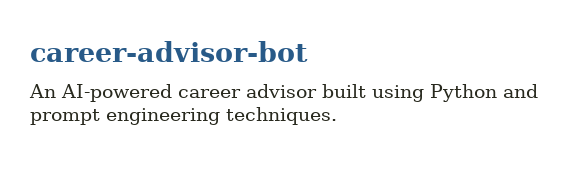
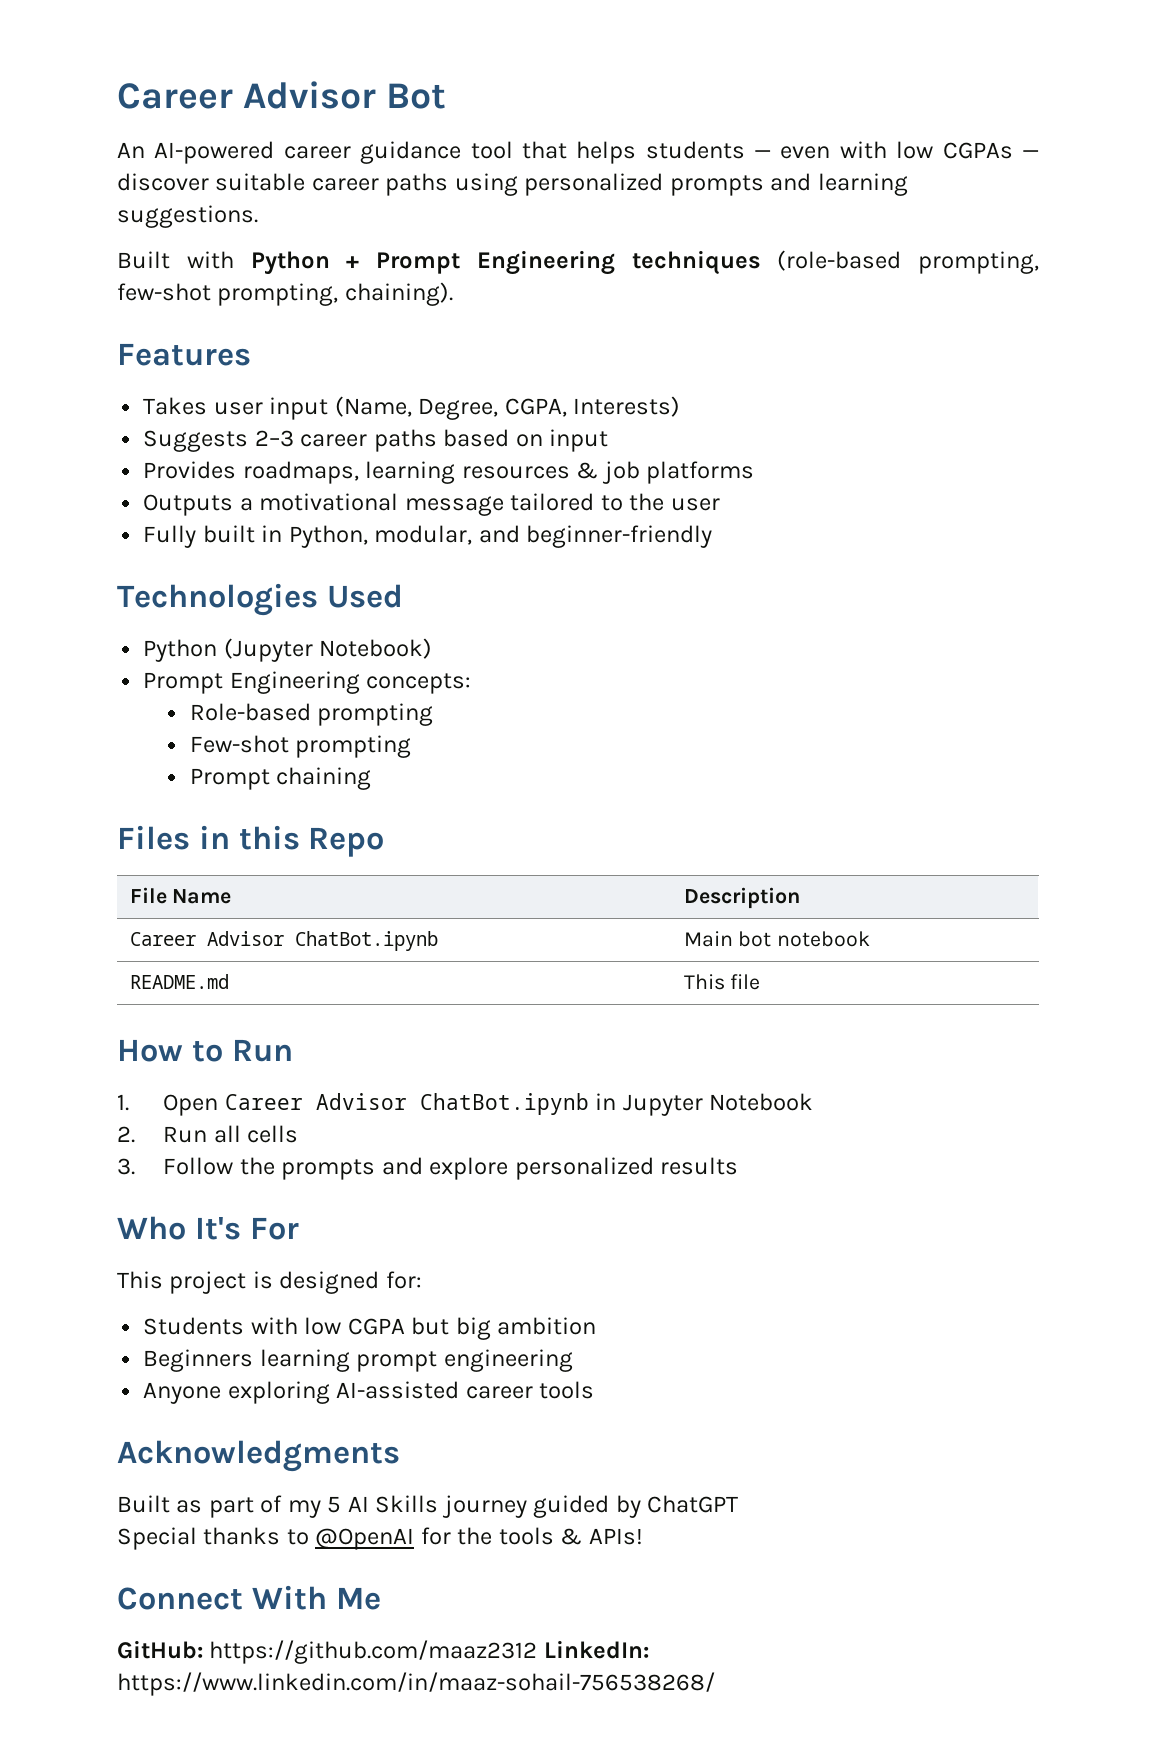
[30,41,308,62] career-advisor-bot -> [117,81,447,109] Career Advisor Bot
[246,84,538,102] [30,107,337,125] advisor built using Python and prompt engineering techniques. -> [360,141,1039,164] [117,173,908,196] [117,205,258,228] [117,250,1039,275] [117,282,453,306] [117,343,251,366] [143,396,681,420] [143,429,609,452] [143,461,755,484] [143,493,720,516] [143,525,713,548] [117,583,403,616] [143,638,433,662] [143,671,472,694] [189,703,434,726] [189,735,412,758] [189,767,372,790] [117,825,385,857] [129,887,232,904] [683,887,800,909] [129,931,438,951] [683,931,871,947] [129,974,229,989] [683,974,761,990] [117,1039,293,1062] [117,1093,814,1116] [117,1125,299,1143] [117,1157,739,1180] [117,1216,299,1240] [117,1271,422,1294] [143,1317,597,1340] [143,1349,573,1372] [143,1381,595,1404] [117,1440,400,1472] [117,1495,739,1518] [117,1527,643,1550] [117,1585,381,1610] [117,1640,649,1664] [117,1672,715,1696] guidance tool that helps students — even with low CGPAs — discover suitable career paths using personalized prompts and learning suggestions. // Built with Python + Prompt Engineering techniques (role-based prompting, few-shot prompting, chaining). // Features // Takes user input (Name, Degree, CGPA, Interests) // Suggests 2–3 career paths based on input // Provides roadmaps, learning resources & job platforms // Outputs a motivational message tailored to the user // Fully built in Python, modular, and beginner-friendly // Technologies Used // Python (Jupyter Notebook) // Prompt Engineering concepts: // Role-based prompting // Few-shot prompting // Prompt chaining // Files in this Repo // File Name | Description // Career Advisor ChatBot.ipynb | Main bot notebook // README.md | This file // How to Run // 1. Open Career Advisor ChatBot.ipynb in Jupyter Notebook // 2. Run all cells // 3. Follow the prompts and explore personalized results // Who It's For // This project is designed for: // Students with low CGPA but big ambition // Beginners learning prompt engineering // Anyone exploring AI-assisted career tools // Acknowledgments // Built as part of my 5 AI Skills journey guided by ChatGPT // Special thanks to @OpenAI for the tools & APIs! // Connect With Me // GitHub: https://github.com/maaz2312 LinkedIn: https://www.linkedin.com/in/maaz-sohail-756538268/

